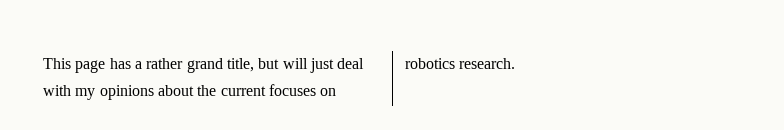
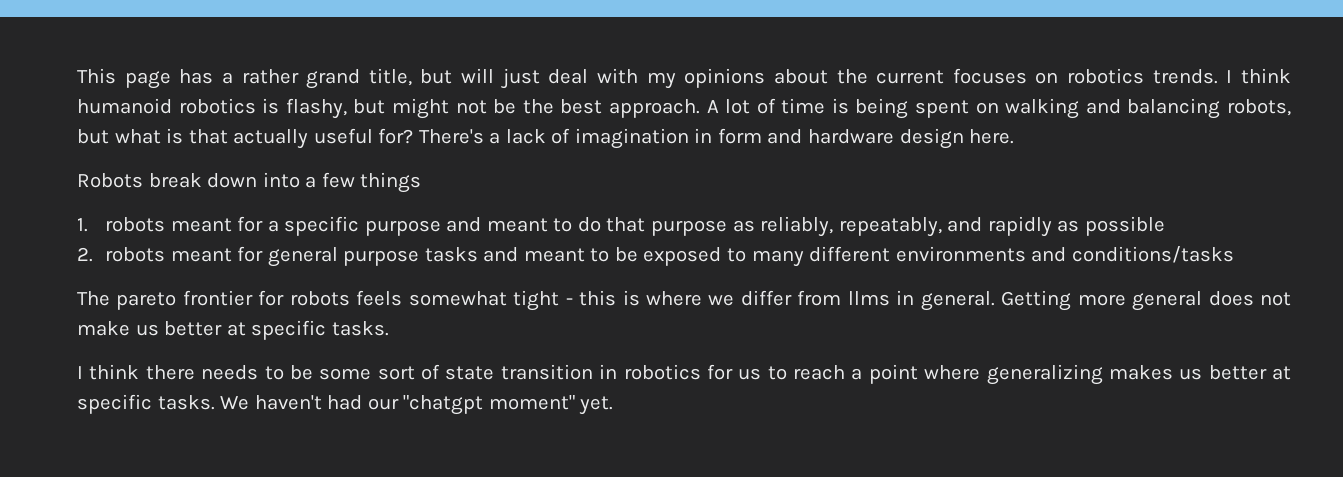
[459,58,516,69] research. -> [1152,68,1292,84] [77,98,1291,119] [77,128,1015,149] [77,172,422,193] [77,216,1165,237] [77,246,1234,267] [77,290,1292,311] [77,320,389,340] [77,364,1291,385] [77,394,614,415] trends. I think humanoid robotics is flashy, but might not be the best approach. A lot of time is being spent on walking and balancing robots, but what is that actually useful for? There's a lack of imagination in form and hardware design here. // Robots break down into a few things // 1. robots meant for a specific purpose and meant to do that purpose as reliably, repeatably, and rapidly as possible // 2. robots meant for general purpose tasks and meant to be exposed to many different environments and conditions/tasks // The pareto frontier for robots feels somewhat tight - this is where we differ from llms in general. Getting more general does not make us better at specific tasks. // I think there needs to be some sort of state transition in robotics for us to reach a point where generalizing makes us better at specific tasks. We haven't had our "chatgpt moment" yet.

